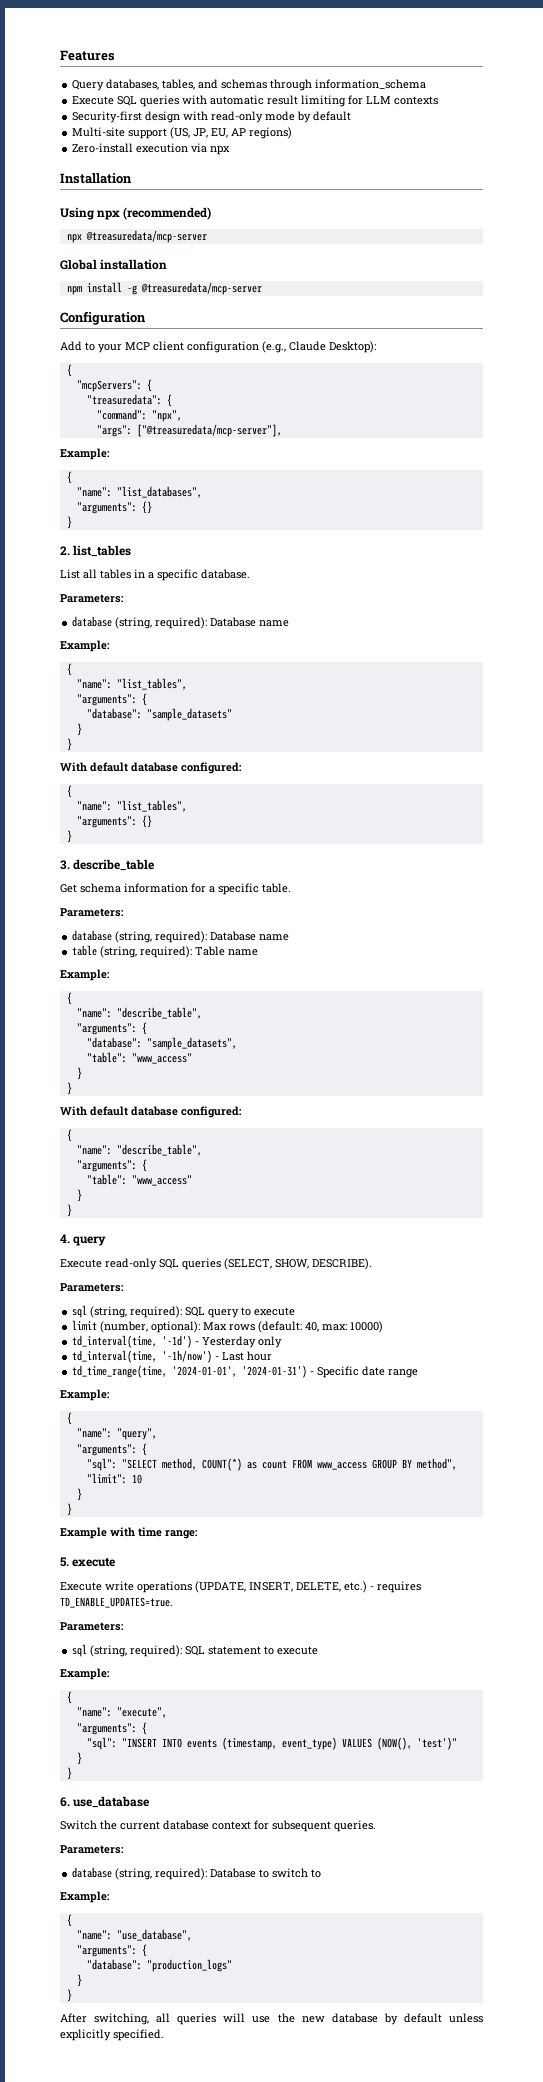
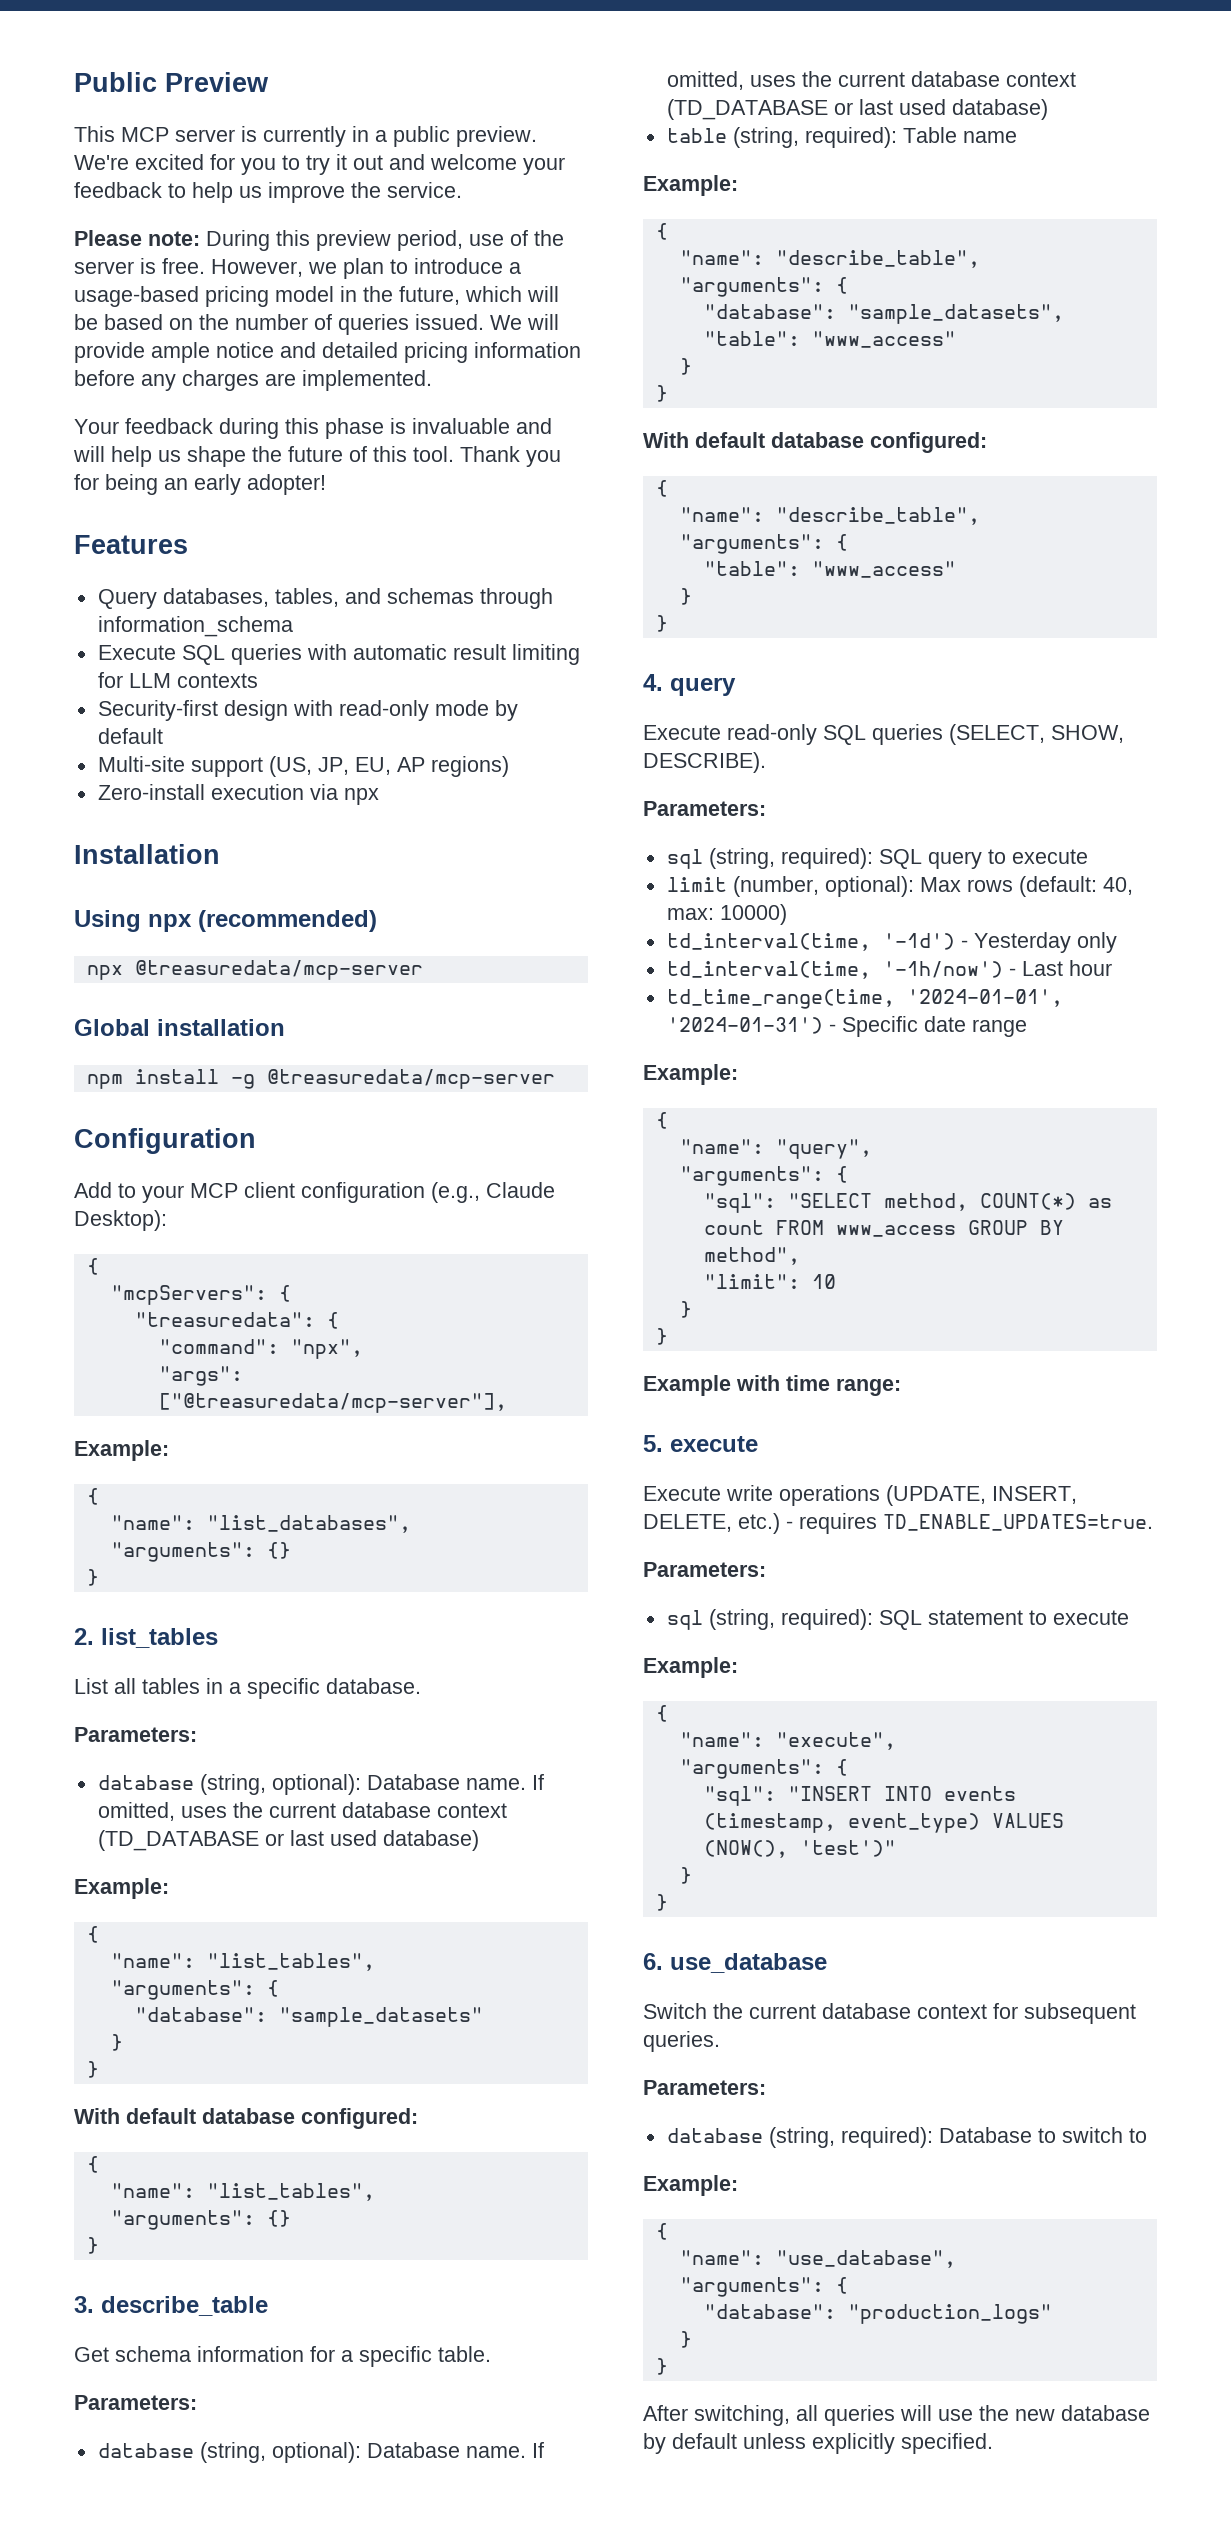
(60, 55) none -> [74,72,269,92] [74,126,537,147] [74,154,565,175] [74,182,462,203] [74,230,564,251] [74,258,521,279] [74,286,559,307] [74,314,559,335] [74,342,581,363] [74,370,432,391] [74,418,552,439] [73,446,561,467] [74,474,326,495] Public Preview // This MCP server is currently in a public preview. We're excited for you to try it out and welcome your feedback to help us improve the service. // Please note: During this preview period, use of the server is free. However, we plan to introduce a usage-based pricing model in the future, which will be based on the number of queries issued. We will provide ample notice and detailed pricing information before any charges are implemented. // Your feedback during this phase is invaluable and will help us shape the future of this tool. Thank you for being an early adopter! //
[155,617,290,629] required): Database name -> [271,1774,544,1795] [97,1802,507,1821] [97,1830,479,1851] optional): Database name. If omitted, uses the current database context (TD_DATABASE or last used database)
[155,931,290,943] required): Database name -> [271,2442,544,2463] [666,71,1076,90] [666,99,1048,120] optional): Database name. If omitted, uses the current database context (TD_DATABASE or last used database)

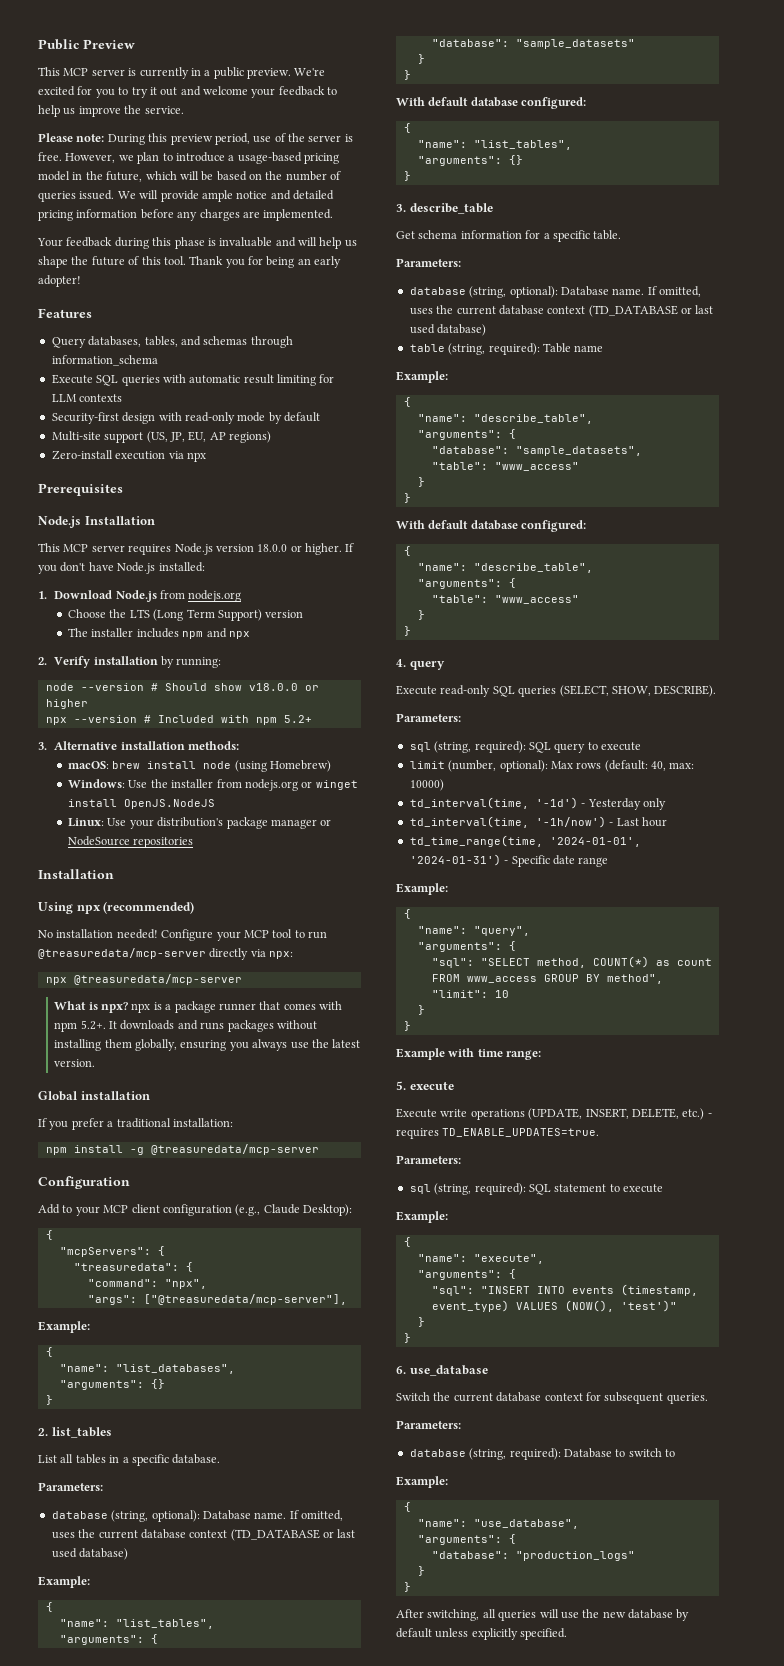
[74,844,220,864] [74,910,377,932] [86,960,423,980] [74,1019,285,1036] Installation // Using npx (recommended) // npx @treasuredata/mcp-server // Global installation -> [38,483,123,496] [38,516,155,528] [38,543,355,555] [38,562,205,574] [38,590,242,602] [68,609,304,621] [68,628,250,639] [38,656,222,668] [45,683,319,691] [45,699,88,709] [45,715,312,725] [38,741,240,750] [68,760,332,772] [68,779,358,791] [68,799,216,809] [68,817,332,829] [68,836,194,848] [38,869,114,879] [38,901,195,914] [38,929,327,941] [38,948,294,960] [45,974,242,985] [54,1001,343,1013] [54,1020,317,1032] [54,1039,361,1051] [54,1059,96,1067] [38,1091,150,1101] [38,1118,233,1130] Prerequisites // Node.js Installation // This MCP server requires Node.js version 18.0.0 or higher. If you don't have Node.js installed: // 1. Download Node.js from nodejs.org // Choose the LTS (Long Term Support) version // The installer includes npm and npx // 2. Verify installation by running: // node --version # Should show v18.0.0 or higher // npx --version # Included with npm 5.2+ // 3. Alternative installation methods: // macOS: brew install node (using Homebrew) // Windows: Use the installer from nodejs.org or winget install OpenJS.NodeJS // Linux: Use your distribution's package manager or NodeSource repositories // Installation // Using npx (recommended) // No installation needed! Configure your MCP tool to run @treasuredata/mcp-server directly via npx: // npx @treasuredata/mcp-server // What is npx? npx is a package runner that comes with npm 5.2+. It downloads and runs packages without installing them globally, ensuring you always use the latest version. // Global installation // If you prefer a traditional installation:

